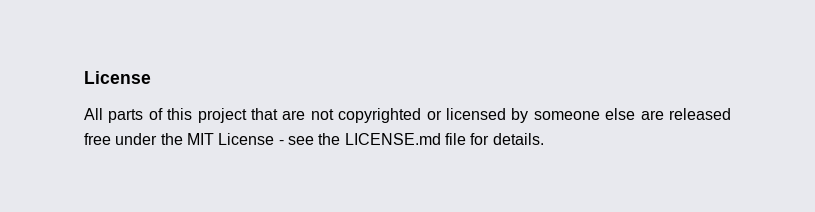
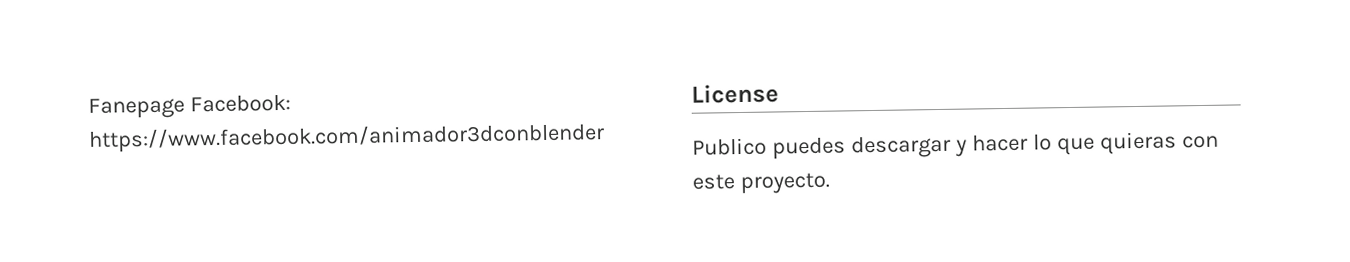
[84,71,151,84] [84,108,731,123] [84,133,544,145] License // All parts of this project that are not copyrighted or licensed by someone else are released free under the MIT License - see the LICENSE.md file for details. -> [88,94,291,119] [88,122,605,153] [691,83,779,104] [692,131,1219,160] [692,172,830,195] Fanepage Facebook: https://www.facebook.com/animador3dconblender // License // Publico puedes descargar y hacer lo que quieras con este proyecto.

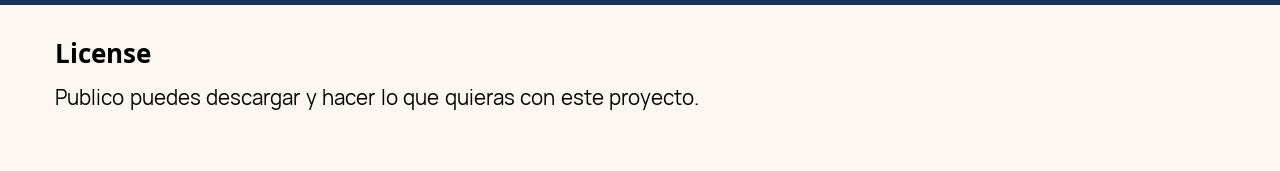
[88,94,291,119] [88,122,605,153] Fanepage Facebook: https://www.facebook.com/animador3dconblender // -> (55, 52) none

